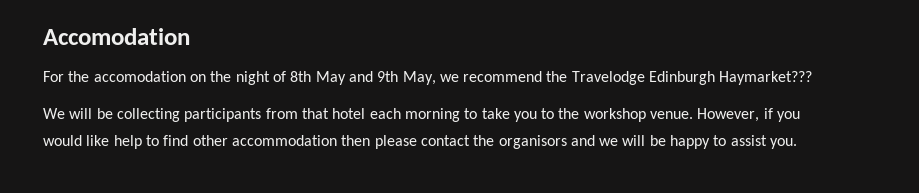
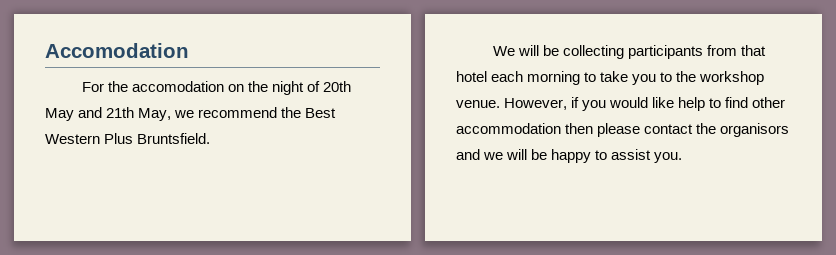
[290,71,312,82] 8th -> [323,81,352,92] 20th
[377,71,399,82] 9th -> [106,107,135,118] 21th
[571,71,813,85] Travelodge Edinburgh Haymarket??? -> [305,108,337,118] [45,133,211,144] Best Western Plus Bruntsfield.

